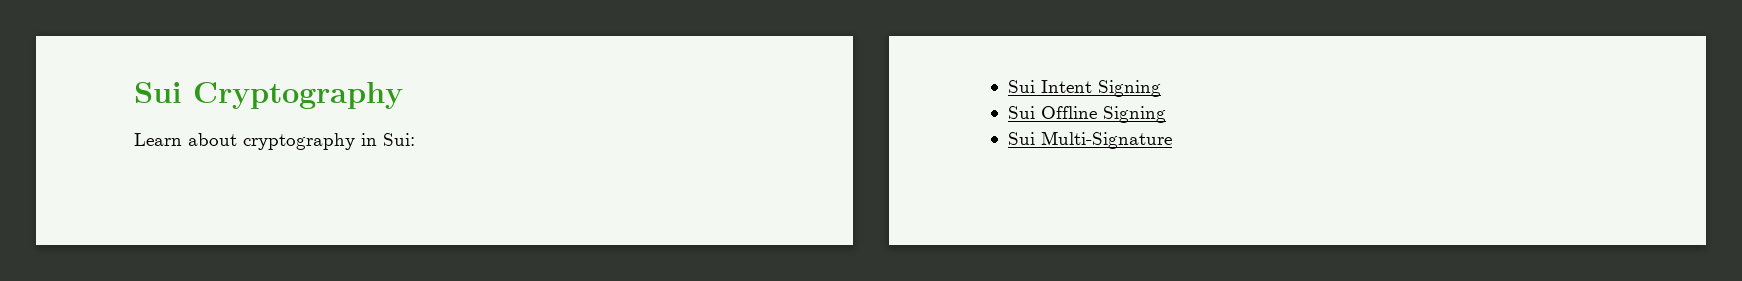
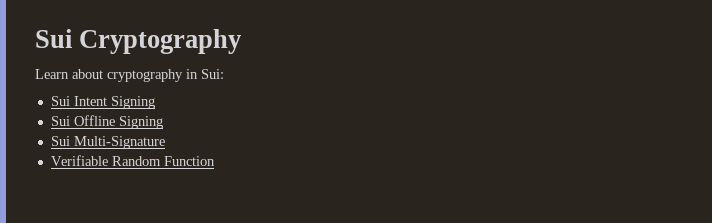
(1172, 140) none -> [50,155,215,166] // Verifiable Random Function

